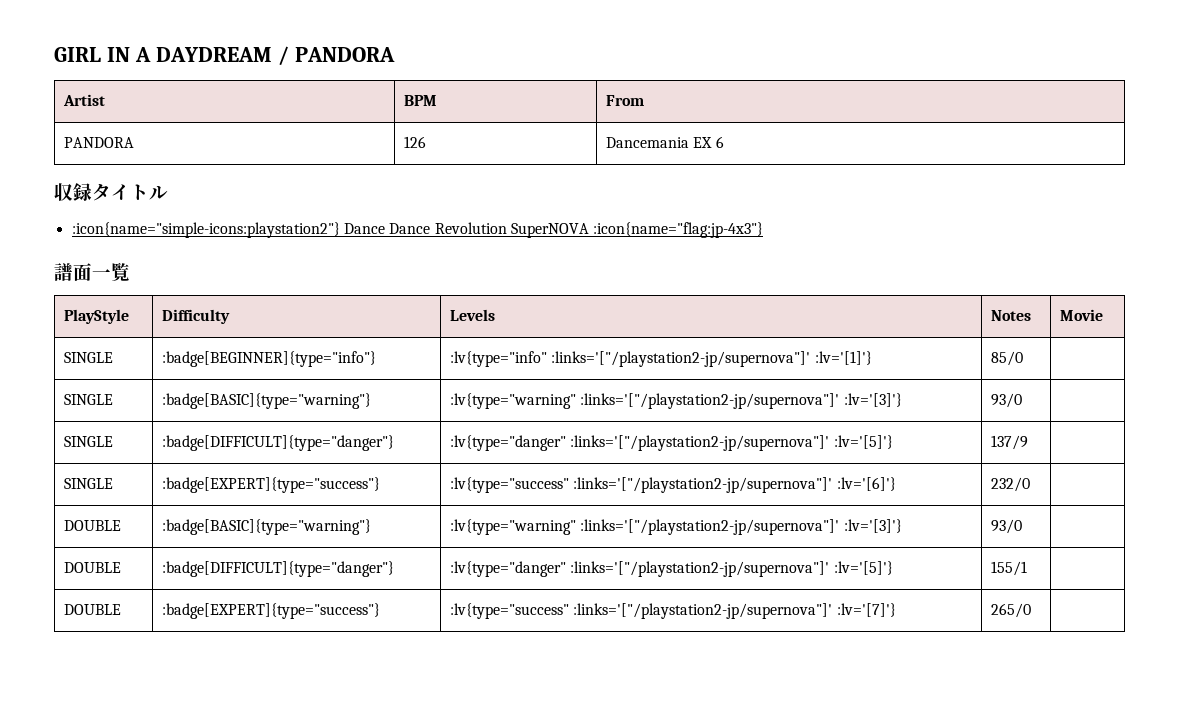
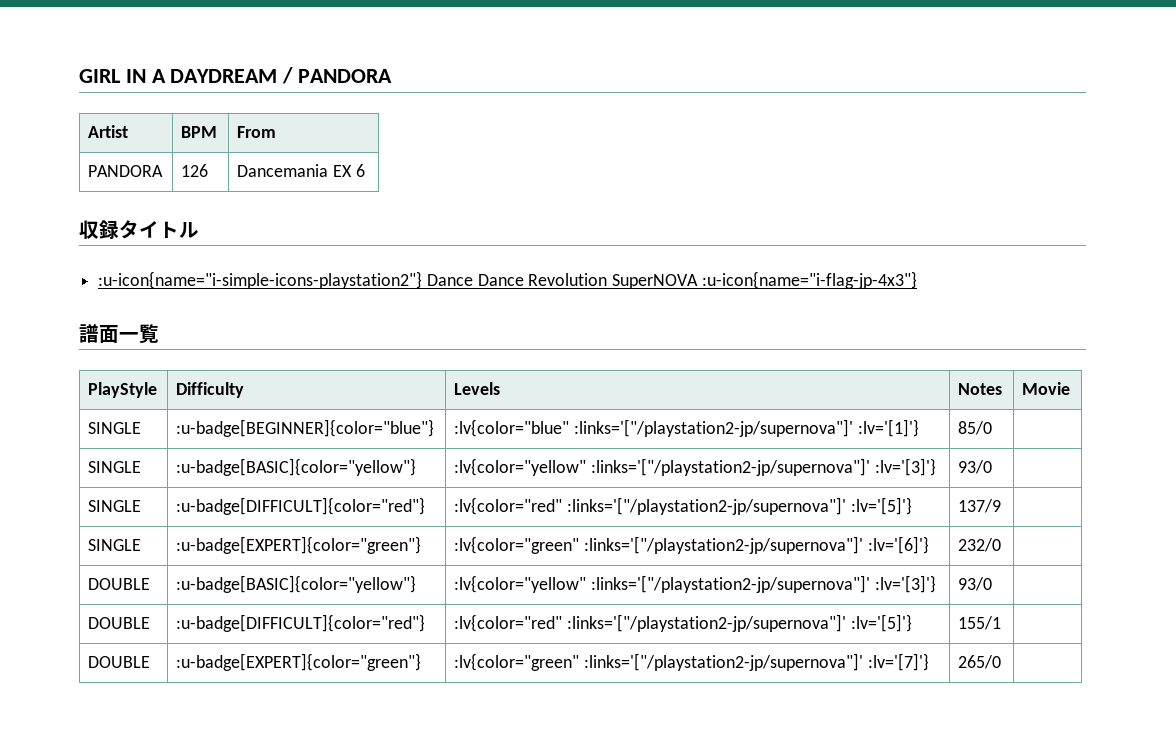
[71,222,340,238] :icon{name="simple-icons:playstation2"} -> [98,271,423,289] :u-icon{name="i-simple-icons-playstation2"}
[593,222,764,238] :icon{name="flag:jp-4x3"} -> [701,271,917,289] :u-icon{name="i-flag-jp-4x3"}
[162,351,377,367] [450,351,548,367] :badge[BEGINNER]{type="info"} | :lv{type="info" -> [176,419,435,437] [454,419,570,437] :u-badge[BEGINNER]{color="blue"} | :lv{color="blue"
[162,393,372,409] [450,393,577,409] :badge[BASIC]{type="warning"} | :lv{type="warning" -> [176,458,417,476] [454,458,587,476] :u-badge[BASIC]{color="yellow"} | :lv{color="yellow"
[162,435,395,451] [450,435,567,451] :badge[DIFFICULT]{type="danger"} | :lv{type="danger" -> [176,497,426,515] [454,497,563,515] :u-badge[DIFFICULT]{color="red"} | :lv{color="red"
[162,477,381,493] [450,477,570,493] :badge[EXPERT]{type="success"} | :lv{type="success" -> [176,536,422,554] [454,536,580,554] :u-badge[EXPERT]{color="green"} | :lv{color="green"
[162,519,372,535] [450,519,577,535] :badge[BASIC]{type="warning"} | :lv{type="warning" -> [176,575,417,593] [454,575,587,593] :u-badge[BASIC]{color="yellow"} | :lv{color="yellow"
[162,561,395,577] [450,561,567,577] :badge[DIFFICULT]{type="danger"} | :lv{type="danger" -> [176,614,426,632] [454,614,563,632] :u-badge[DIFFICULT]{color="red"} | :lv{color="red"
[162,603,381,619] [450,603,570,619] :badge[EXPERT]{type="success"} | :lv{type="success" -> [176,653,422,671] [454,653,580,671] :u-badge[EXPERT]{color="green"} | :lv{color="green"

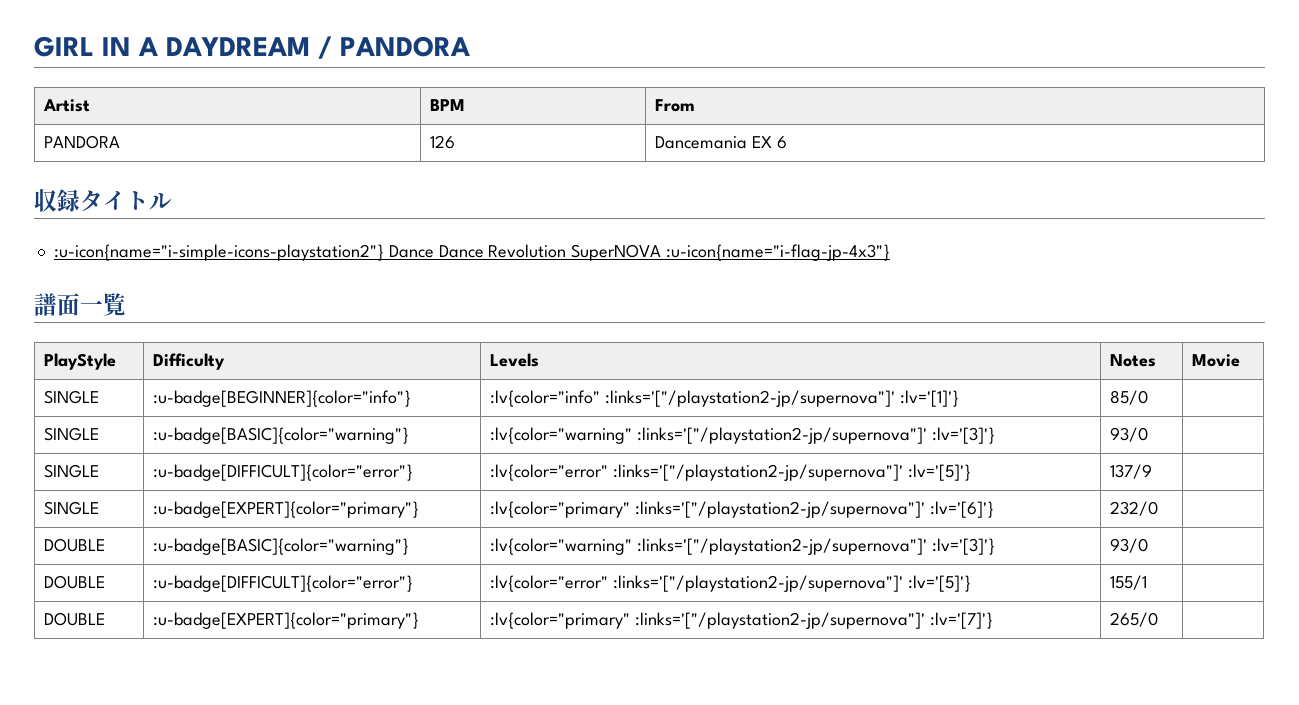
[176,419,435,437] [454,419,570,437] :u-badge[BEGINNER]{color="blue"} | :lv{color="blue" -> [153,390,412,407] [490,390,601,407] :u-badge[BEGINNER]{color="info"} | :lv{color="info"
[176,458,417,476] [454,458,587,476] :u-badge[BASIC]{color="yellow"} | :lv{color="yellow" -> [153,427,410,444] [490,427,633,444] :u-badge[BASIC]{color="warning"} | :lv{color="warning"
[176,497,426,515] [454,497,563,515] :u-badge[DIFFICULT]{color="red"} | :lv{color="red" -> [153,464,414,481] [490,464,609,481] :u-badge[DIFFICULT]{color="error"} | :lv{color="error"
[176,536,422,554] [454,536,580,554] :u-badge[EXPERT]{color="green"} | :lv{color="green" -> [153,501,420,518] [490,501,631,518] :u-badge[EXPERT]{color="primary"} | :lv{color="primary"
[176,575,417,593] [454,575,587,593] :u-badge[BASIC]{color="yellow"} | :lv{color="yellow" -> [153,538,410,555] [490,538,633,555] :u-badge[BASIC]{color="warning"} | :lv{color="warning"
[176,614,426,632] [454,614,563,632] :u-badge[DIFFICULT]{color="red"} | :lv{color="red" -> [153,575,414,592] [490,575,609,592] :u-badge[DIFFICULT]{color="error"} | :lv{color="error"
[176,653,422,671] [454,653,580,671] :u-badge[EXPERT]{color="green"} | :lv{color="green" -> [153,612,420,629] [490,612,631,629] :u-badge[EXPERT]{color="primary"} | :lv{color="primary"

